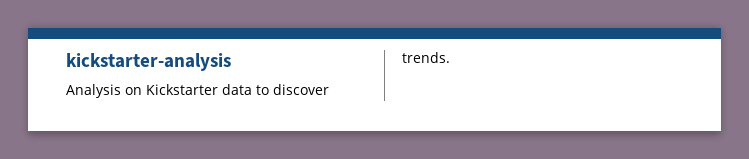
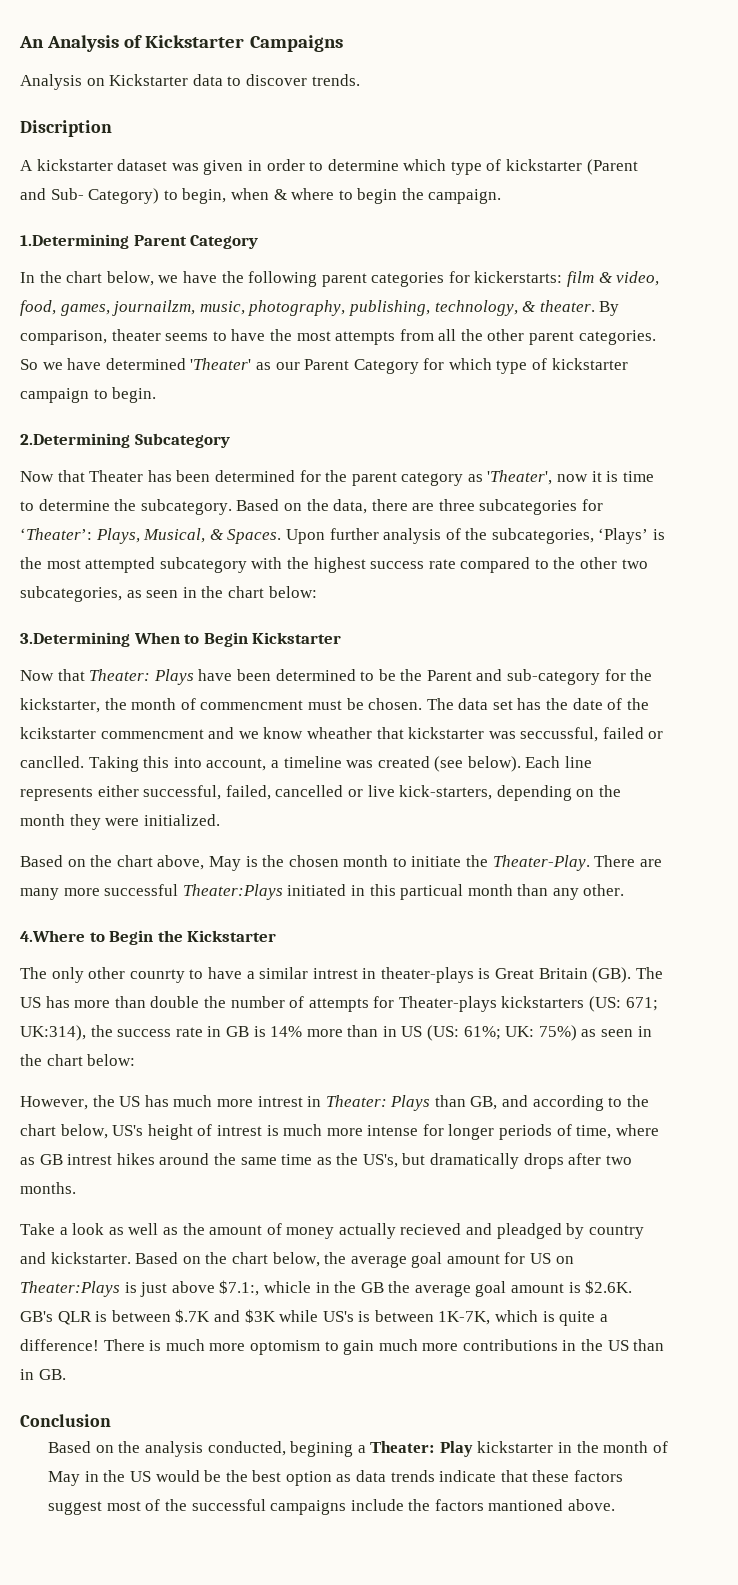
[66,53,231,71] kickstarter-analysis -> [19,35,343,52] An Analysis of Kickstarter Campaigns
(450, 57) none -> [20,120,112,137] [20,159,638,175] [20,188,502,204] [20,234,259,249] [20,271,660,287] [20,300,620,316] [20,329,656,345] [20,358,628,374] [20,387,157,403] [20,433,230,448] [20,470,654,486] [20,499,604,515] [20,528,666,544] [20,557,648,573] [20,586,317,602] [20,632,342,647] [20,669,653,685] [20,698,649,713] [20,727,664,742] [20,756,593,772] [20,785,621,801] [20,814,220,830] [20,855,662,871] [20,884,625,900] [20,930,277,945] [20,967,663,983] [20,996,658,1012] [20,1025,652,1041] [20,1054,136,1066] [20,1095,649,1111] [20,1124,659,1140] [20,1153,632,1169] [20,1182,76,1194] [20,1223,644,1239] [20,1252,574,1268] [20,1280,633,1297] [20,1309,608,1326] [20,1339,665,1355] [20,1369,66,1380] [20,1414,111,1427] [48,1441,668,1457] [48,1470,624,1486] [48,1499,616,1515] // Discription // A kickstarter dataset was given in order to determine which type of kickstarter (Parent and Sub- Category) to begin, when & where to begin the campaign. // 1.Determining Parent Category // In the chart below, we have the following parent categories for kickerstarts: film & video, food, games, journailzm, music, photography, publishing, technology, & theater. By comparison, theater seems to have the most attempts from all the other parent categories. So we have determined 'Theater' as our Parent Category for which type of kickstarter campaign to begin. // 2.Determining Subcategory // Now that Theater has been determined for the parent category as 'Theater', now it is time to determine the subcategory. Based on the data, there are three subcategories for ‘Theater’: Plays, Musical, & Spaces. Upon further analysis of the subcategories, ‘Plays’ is the most attempted subcategory with the highest success rate compared to the other two subcategories, as seen in the chart below: // 3.Determining When to Begin Kickstarter // Now that Theater: Plays have been determined to be the Parent and sub-category for the kickstarter, the month of commencment must be chosen. The data set has the date of the kcikstarter commencment and we know wheather that kickstarter was seccussful, failed or canclled. Taking this into account, a timeline was created (see below). Each line represents either successful, failed, cancelled or live kick-starters, depending on the month they were initialized. // Based on the chart above, May is the chosen month to initiate the Theater-Play. There are many more successful Theater:Plays initiated in this particual month than any other. // 4.Where to Begin the Kickstarter // The only other counrty to have a similar intrest in theater-plays is Great Britain (GB). The US has more than double the number of attempts for Theater-plays kickstarters (US: 671; UK:314), the success rate in GB is 14% more than in US (US: 61%; UK: 75%) as seen in the chart below: // However, the US has much more intrest in Theater: Plays than GB, and according to the chart below, US's height of intrest is much more intense for longer periods of time, where as GB intrest hikes around the same time as the US's, but dramatically drops after two months. // Take a look as well as the amount of money actually recieved and pleadged by country and kickstarter. Based on the chart below, the average goal amount for US on Theater:Plays is just above $7.1:, whicle in the GB the average goal amount is $2.6K. GB's QLR is between $.7K and $3K while US's is between 1K-7K, which is quite a difference! There is much more optomism to gain much more contributions in the US than in GB. // Conclusion // Based on the analysis conducted, begining a Theater: Play kickstarter in the month of May in the US would be the best option as data trends indicate that these factors suggest most of the successful campaigns include the factors mantioned above.

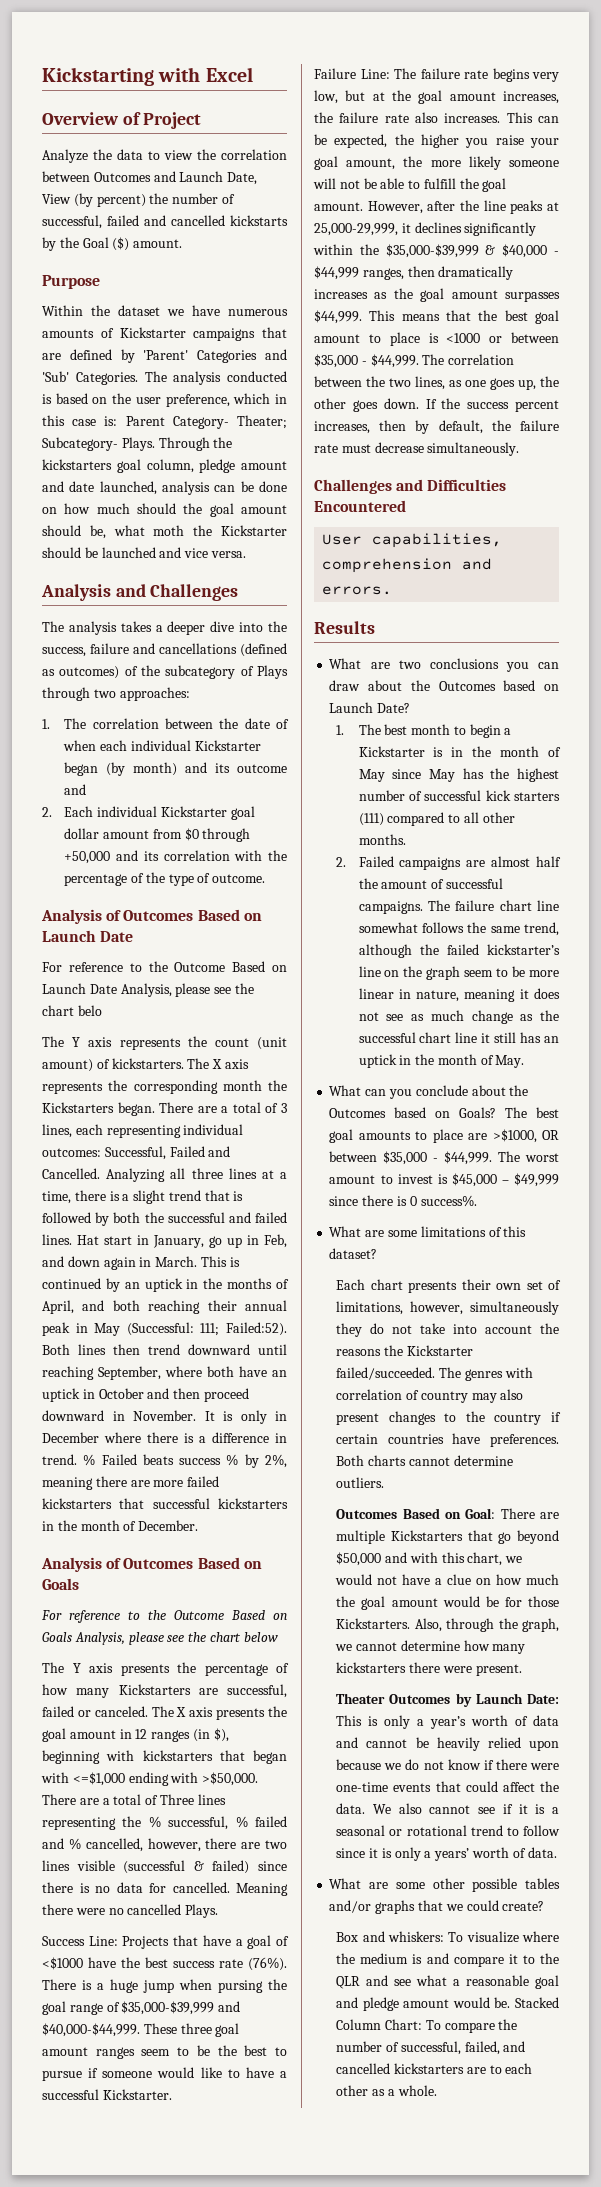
[19,35,343,52] [20,74,360,90] [20,120,112,137] [20,159,638,175] [20,188,502,204] [20,234,259,249] [20,271,660,287] [20,300,620,316] [20,329,656,345] [20,358,628,374] [20,387,157,403] [20,433,230,448] [20,470,654,486] [20,499,604,515] [20,528,666,544] [20,557,648,573] [20,586,317,602] [20,632,342,647] [20,669,653,685] [20,698,649,713] [20,727,664,742] [20,756,593,772] [20,785,621,801] [20,814,220,830] [20,855,662,871] [20,884,625,900] [20,930,277,945] [20,967,663,983] [20,996,658,1012] [20,1025,652,1041] [20,1054,136,1066] [20,1095,649,1111] [20,1124,659,1140] [20,1153,632,1169] [20,1182,76,1194] [20,1223,644,1239] [20,1252,574,1268] [20,1280,633,1297] [20,1309,608,1326] [20,1339,665,1355] [20,1369,66,1380] [20,1414,111,1427] [48,1441,554,1457] An Analysis of Kickstarter Campaigns // Analysis on Kickstarter data to discover trends. // Discription // A kickstarter dataset was given in order to determine which type of kickstarter (Parent and Sub- Category) to begin, when & where to begin the campaign. // 1.Determining Parent Category // In the chart below, we have the following parent categories for kickerstarts: film & video, food, games, journailzm, music, photography, publishing, technology, & theater. By comparison, theater seems to have the most attempts from all the other parent categories. So we have determined 'Theater' as our Parent Category for which type of kickstarter campaign to begin. // 2.Determining Subcategory // Now that Theater has been determined for the parent category as 'Theater', now it is time to determine the subcategory. Based on the data, there are three subcategories for ‘Theater’: Plays, Musical, & Spaces. Upon further analysis of the subcategories, ‘Plays’ is the most attempted subcategory with the highest success rate compared to the other two subcategories, as seen in the chart below: // 3.Determining When to Begin Kickstarter // Now that Theater: Plays have been determined to be the Parent and sub-category for the kickstarter, the month of commencment must be chosen. The data set has the date of the kcikstarter commencment and we know wheather that kickstarter was seccussful, failed or canclled. Taking this into account, a timeline was created (see below). Each line represents either successful, failed, cancelled or live kick-starters, depending on the month they were initialized. // Based on the chart above, May is the chosen month to initiate the Theater-Play. There are many more successful Theater:Plays initiated in this particual month than any other. // 4.Where to Begin the Kickstarter // The only other counrty to have a similar intrest in theater-plays is Great Britain (GB). The US has more than double the number of attempts for Theater-plays kickstarters (US: 671; UK:314), the success rate in GB is 14% more than in US (US: 61%; UK: 75%) as seen in the chart below: // However, the US has much more intrest in Theater: Plays than GB, and according to the chart below, US's height of intrest is much more intense for longer periods of time, where as GB intrest hikes around the same time as the US's, but dramatically drops after two months. // Take a look as well as the amount of money actually recieved and pleadged by country and kickstarter. Based on the chart below, the average goal amount for US on Theater:Plays is just above $7.1:, whicle in the GB the average goal amount is $2.6K. GB's QLR is between $.7K and $3K while US's is between 1K-7K, which is quite a difference! There is much more optomism to gain much more contributions in the US than in GB. // Conclusion // Based on the analysis conducted, begining a Theater: Play kickstarter -> [42,67,253,86] [42,112,202,129] [42,149,287,163] [42,171,258,185] [42,193,235,207] [42,215,288,229] [42,237,183,251] [42,275,100,289] [42,305,288,316] [42,327,287,341] [42,349,287,363] [42,371,287,385] [42,393,287,407] [42,415,287,429] [42,437,233,451] [42,459,287,473] [42,481,287,495] [42,503,287,517] [42,525,287,539] [42,547,246,558] [41,584,239,601] [42,621,287,635] [42,643,287,657] [42,665,288,679] [42,687,190,701] [42,718,290,729] [63,740,261,751] [64,762,287,776] [64,784,87,795] [42,806,255,820] [64,828,251,842] [64,850,287,864] [64,872,266,886] [41,909,262,924] [42,930,134,942] [42,961,287,972] [42,983,254,997] [42,1005,102,1016] [42,1036,287,1050] [42,1058,249,1072] [42,1080,287,1094] [42,1102,288,1116] [42,1124,244,1138] [42,1146,231,1160] [42,1168,287,1182] [42,1190,244,1204] [42,1212,287,1226] [42,1234,287,1248] [42,1256,240,1270] [42,1278,289,1292] [42,1300,287,1314] [42,1322,287,1336] [42,1344,287,1355] [42,1366,287,1380] [42,1388,249,1402] [42,1410,287,1424] [42,1432,287,1443] [42,1454,287,1468] [42,1476,220,1490] [42,1498,288,1509] [42,1520,199,1531] [41,1557,262,1572] [42,1578,79,1590] [41,1610,287,1623] [42,1632,278,1645] [42,1662,289,1676] [42,1684,287,1698] [42,1706,287,1720] [42,1728,229,1742] [42,1750,287,1764] [41,1772,259,1786] [42,1794,226,1805] [42,1816,287,1830] [42,1838,287,1852] [42,1860,287,1874] [42,1882,288,1896] [42,1904,219,1918] [42,1935,289,1949] [42,1957,287,1971] [42,1979,287,1993] [42,2001,241,2015] [42,2023,240,2037] [42,2045,287,2059] [42,2067,287,2081] [42,2089,172,2100] [314,68,559,82] [314,90,559,104] [314,112,559,123] [314,134,559,148] [314,156,559,170] [313,178,507,192] [314,200,559,214] [314,222,537,236] [313,244,559,258] [314,266,514,280] [314,288,560,302] [314,310,559,324] [314,332,559,346] [314,354,515,368] [314,376,559,390] [314,398,559,412] [314,420,559,434] [314,442,520,456] [314,479,507,494] [314,500,406,512] [322,533,503,548] [322,558,493,573] [322,586,393,595] [314,621,375,634] [329,658,559,672] [329,680,559,691] [329,702,411,713] [336,724,512,738] [358,746,444,757] Kickstarting with Excel // Overview of Project // Analyze the data to view the correlation between Outcomes and Launch Date, View (by percent) the number of successful, failed and cancelled kickstarts by the Goal ($) amount. // Purpose // Within the dataset we have numerous amounts of Kickstarter campaigns that are defined by 'Parent' Categories and 'Sub' Categories. The analysis conducted is based on the user preference, which in this case is: Parent Category- Theater; Subcategory- Plays. Through the kickstarters goal column, pledge amount and date launched, analysis can be done on how much should the goal amount should be, what moth the Kickstarter should be launched and vice versa. // Analysis and Challenges // The analysis takes a deeper dive into the success, failure and cancellations (defined as outcomes) of the subcategory of Plays through two approaches: // 1. The correlation between the date of when each individual Kickstarter began (by month) and its outcome and // 2. Each individual Kickstarter goal dollar amount from $0 through +50,000 and its correlation with the percentage of the type of outcome. // Analysis of Outcomes Based on Launch Date // For reference to the Outcome Based on Launch Date Analysis, please see the chart belo // The Y axis represents the count (unit amount) of kickstarters. The X axis represents the corresponding month the Kickstarters began. There are a total of 3 lines, each representing individual outcomes: Successful, Failed and Cancelled. Analyzing all three lines at a time, there is a slight trend that is followed by both the successful and failed lines. Hat start in January, go up in Feb, and down again in March. This is continued by an uptick in the months of April, and both reaching their annual peak in May (Successful: 111; Failed:52). Both lines then trend downward until reaching September, where both have an uptick in October and then proceed downward in November. It is only in December where there is a difference in trend. % Failed beats success % by 2%, meaning there are more failed kickstarters that successful kickstarters in the month of December. // Analysis of Outcomes Based on Goals // For reference to the Outcome Based on Goals Analysis, please see the chart below // The Y axis presents the percentage of how many Kickstarters are successful, failed or canceled. The X axis presents the goal amount in 12 ranges (in $), beginning with kickstarters that began with <=$1,000 ending with >$50,000. There are a total of Three lines representing the % successful, % failed and % cancelled, however, there are two lines visible (successful & failed) since there is no data for cancelled. Meaning there were no cancelled Plays. // Success Line: Projects that have a goal of <$1000 have the best success rate (76%). There is a huge jump when pursing the goal range of $35,000-$39,999 and $40,000-$44,999. These three goal amount ranges seem to be the best to pursue if someone would like to have a successful Kickstarter. // Failure Line: The failure rate begins very low, but at the goal amount increases, the failure rate also increases. This can be expected, the higher you raise your goal amount, the more likely someone will not be able to fulfill the goal amount. However, after the line peaks at 25,000-29,999, it declines significantly within the $35,000-$39,999 & $40,000 - $44,999 ranges, then dramatically increases as the goal amount surpasses $44,999. This means that the best goal amount to place is <1000 or between $35,000 - $44,999. The correlation between the two lines, as one goes up, the other goes down. If the success percent increases, then by default, the failure rate must decrease simultaneously. // Challenges and Difficulties Encountered // User capabilities, comprehension and errors. // Results // What are two conclusions you can draw about the Outcomes based on Launch Date? // 1. The best month to begin a Kickstarter is
[84,1470,624,1486] [48,1499,616,1515] in the US would be the best option as data trends indicate that these factors suggest most of the successful campaigns include the factors mantioned above. -> [392,768,559,782] [358,790,560,801] [358,812,515,826] [358,834,406,845] [336,856,561,870] [358,878,503,889] [358,900,559,914] [358,922,559,936] [358,944,560,958] [358,966,559,980] [358,988,560,1002] [358,1010,559,1024] [358,1032,559,1043] [358,1054,525,1068] [329,1085,529,1099] [329,1107,559,1118] [329,1129,559,1143] [329,1151,559,1165] [329,1173,559,1187] [329,1195,477,1207] [329,1226,527,1237] [329,1248,378,1259] [336,1279,561,1293] [336,1301,559,1315] [336,1323,559,1337] [336,1345,473,1356] [336,1367,533,1381] [336,1389,524,1403] [336,1411,561,1425] [336,1433,559,1447] [336,1455,513,1466] [336,1477,385,1488] [336,1508,559,1519] [336,1530,559,1544] [336,1552,523,1566] [335,1574,559,1585] [336,1596,559,1610] [336,1618,559,1632] [335,1640,526,1654] [336,1662,522,1676] [336,1693,559,1707] [336,1715,559,1729] [336,1737,559,1751] [336,1759,559,1770] [336,1781,559,1792] [336,1803,559,1814] [336,1825,560,1836] [336,1847,557,1861] [329,1878,560,1892] [329,1900,545,1914] [336,1931,559,1943] [336,1953,559,1967] [336,1975,559,1989] [336,1997,559,2011] [336,2019,518,2033] [336,2041,526,2055] [336,2063,533,2074] [336,2085,437,2096] since May has the highest number of successful kick starters (111) compared to all other months. // 2. Failed campaigns are almost half the amount of successful campaigns. The failure chart line somewhat follows the same trend, although the failed kickstarter’s line on the graph seem to be more linear in nature, meaning it does not see as much change as the successful chart line it still has an uptick in the month of May. // What can you conclude about the Outcomes based on Goals? The best goal amounts to place are >$1000, OR between $35,000 - $44,999. The worst amount to invest is $45,000 – $49,999 since there is 0 success%. // What are some limitations of this dataset? // Each chart presents their own set of limitations, however, simultaneously they do not take into account the reasons the Kickstarter failed/succeeded. The genres with correlation of country may also present changes to the country if certain countries have preferences. Both charts cannot determine outliers. // Outcomes Based on Goal: There are multiple Kickstarters that go beyond $50,000 and with this chart, we would not have a clue on how much the goal amount would be for those Kickstarters. Also, through the graph, we cannot determine how many kickstarters there were present. // Theater Outcomes by Launch Date: This is only a year’s worth of data and cannot be heavily relied upon because we do not know if there were one-time events that could affect the data. We also cannot see if it is a seasonal or rotational trend to follow since it is only a years’ worth of data. // What are some other possible tables and/or graphs that we could create? // Box and whiskers: To visualize where the medium is and compare it to the QLR and see what a reasonable goal and pledge amount would be. Stacked Column Chart: To compare the number of successful, failed, and cancelled kickstarters are to each other as a whole.

